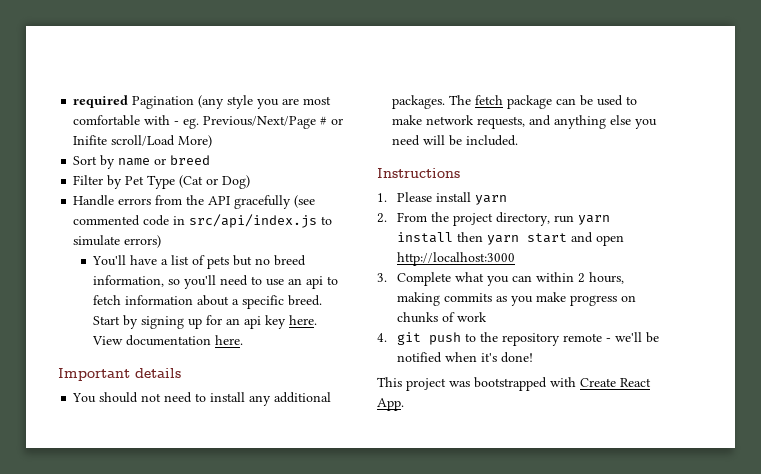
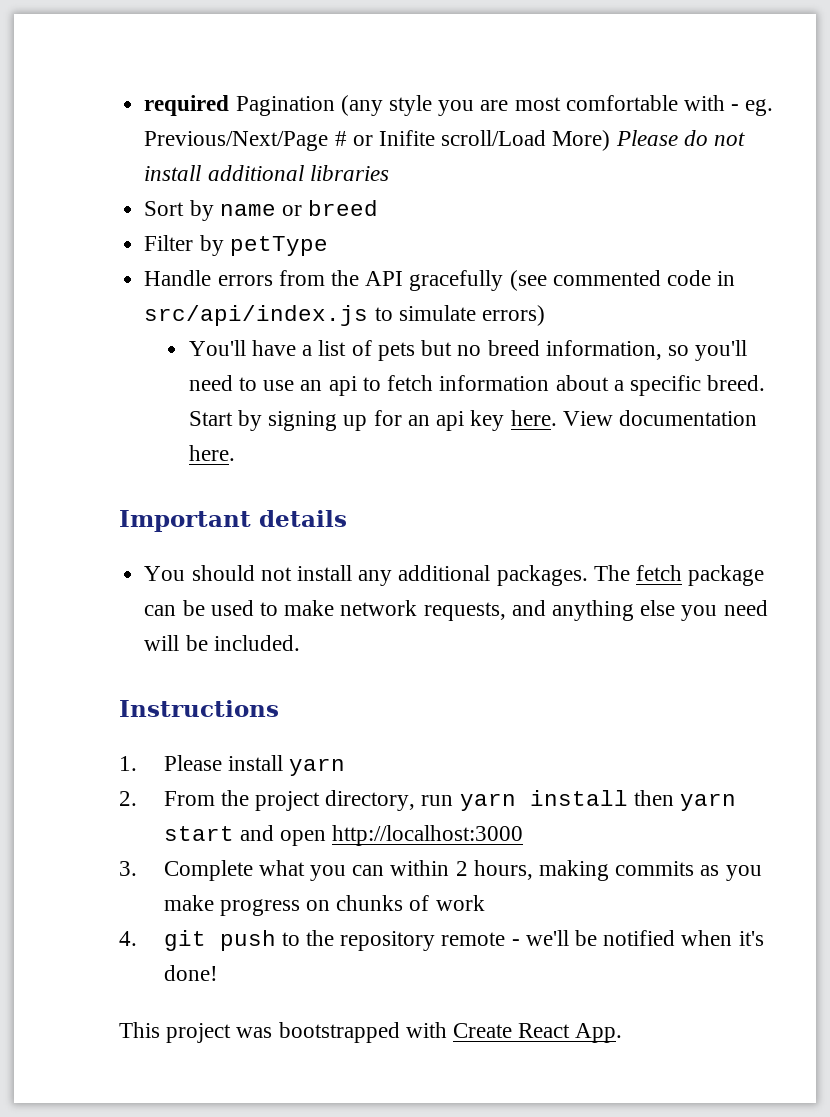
(213, 141) none -> [615,130,745,146] [144,165,389,181] Please do not install additional libraries
[125,175,251,189] Pet Type (Cat or Dog) -> [229,236,328,256] petType
[164,392,207,403] need to -> (292, 574) none

